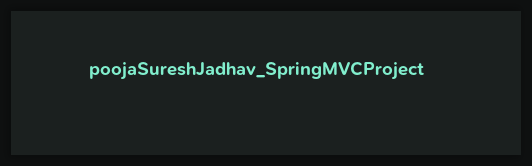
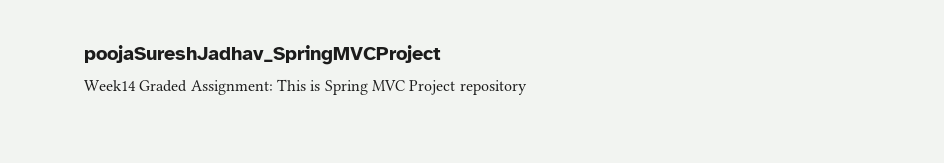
(424, 70) none -> [84,79,527,95] // Week14 Graded Assignment: This is Spring MVC Project repository

